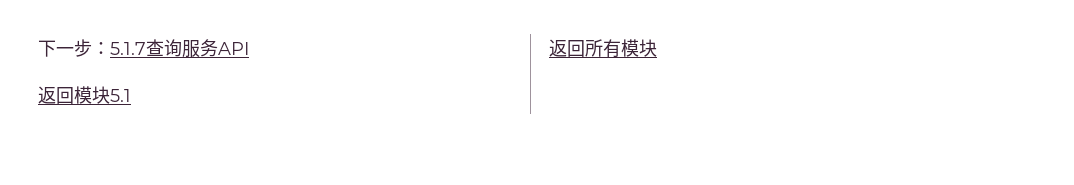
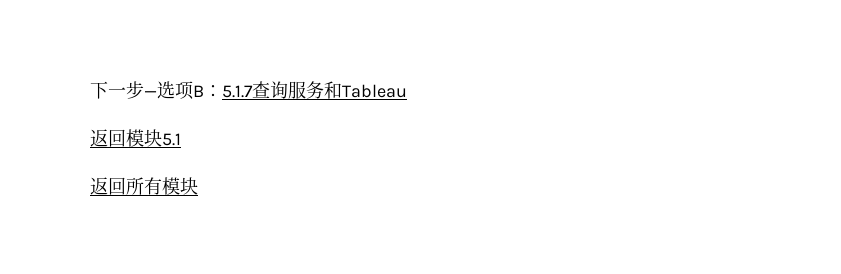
(92, 48) none -> [144,81,204,100] —选项B
[218,42,249,55] API -> [324,81,407,99] 和Tableau

